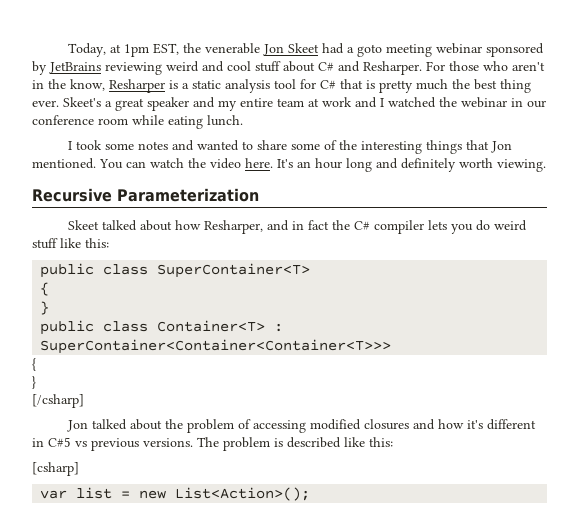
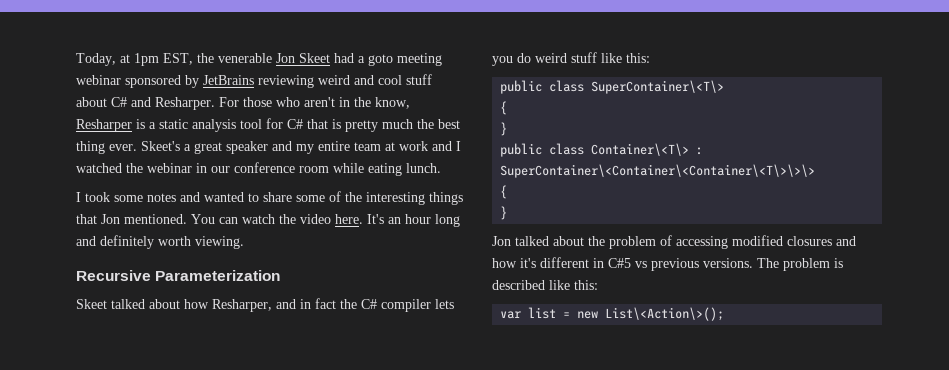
[157,263,311,278] SuperContainer<T> -> [591,80,725,94] SuperContainer\<T\>
[157,320,284,332] [40,339,392,354] [32,358,36,371] [32,376,36,389] [32,394,84,408] Container<T> : SuperContainer<Container<Container<T>>> // { // } // [/csharp] -> [591,143,704,156] [500,164,816,178] [500,185,508,199] [500,206,508,220] Container\<T\> : SuperContainer\<Container\<Container\<T\>\>\> // { // }
[32,462,79,476] // [csharp] -> (598, 285) none
[175,487,311,501] List<Action>(); -> [605,307,725,321] List\<Action\>();

